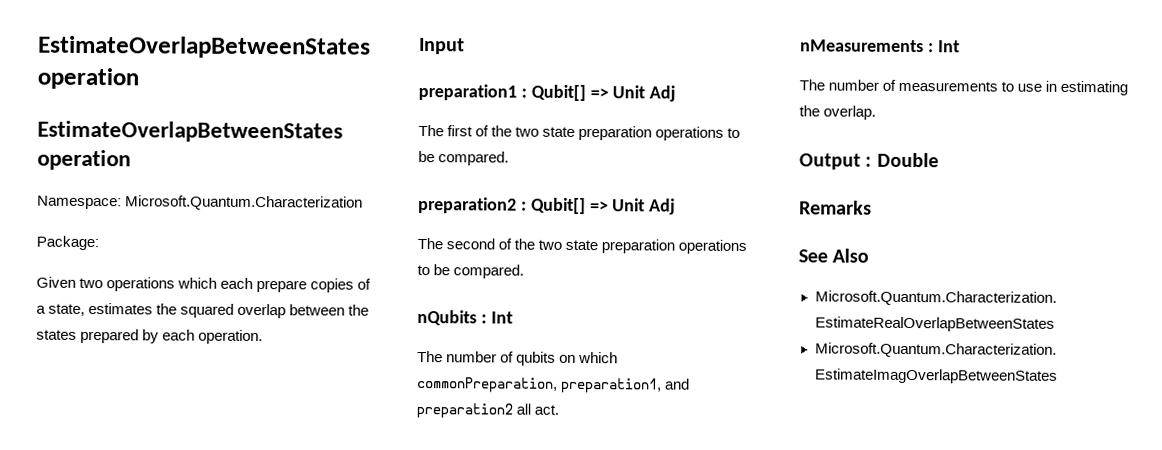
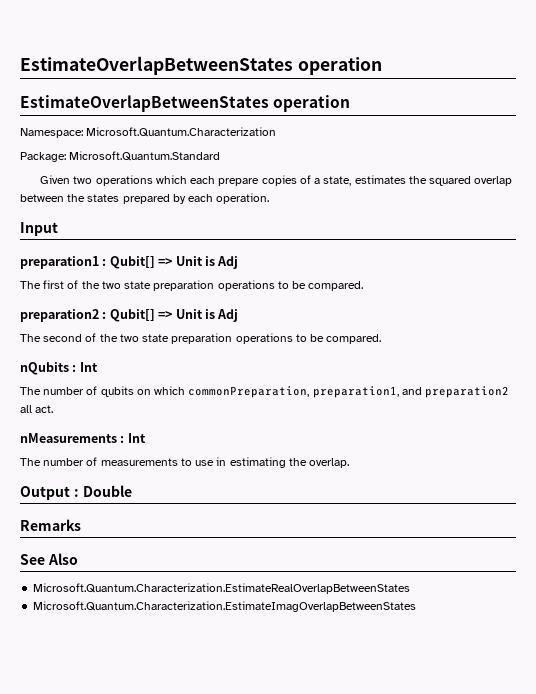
(99, 243) none -> [69,151,221,161] Microsoft.Quantum.Standard
(646, 92) none -> [204,256,215,266] is
(646, 205) none -> [204,309,215,319] is

